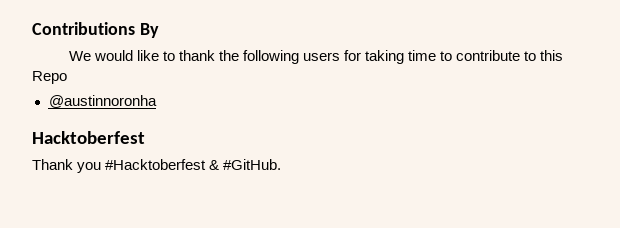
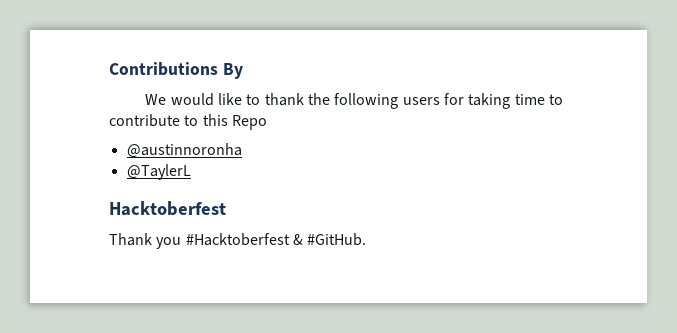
(157, 101) none -> [126,164,191,180] // @TaylerL

